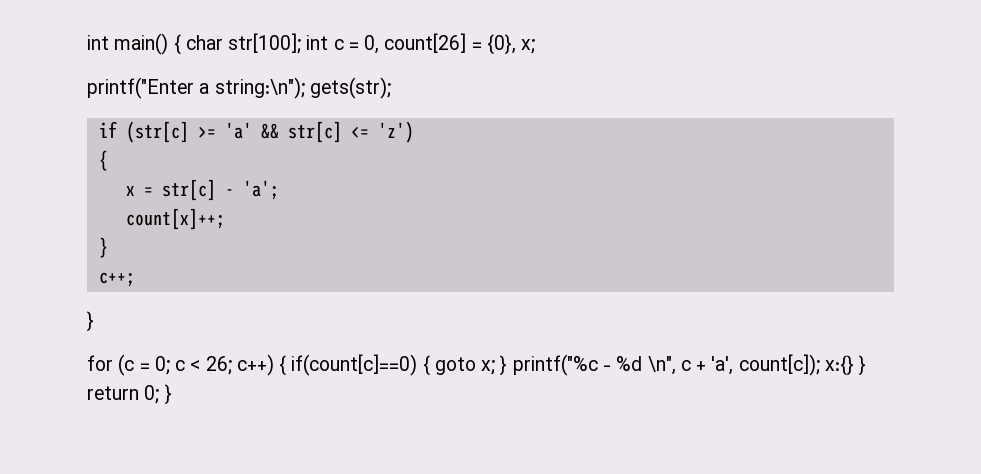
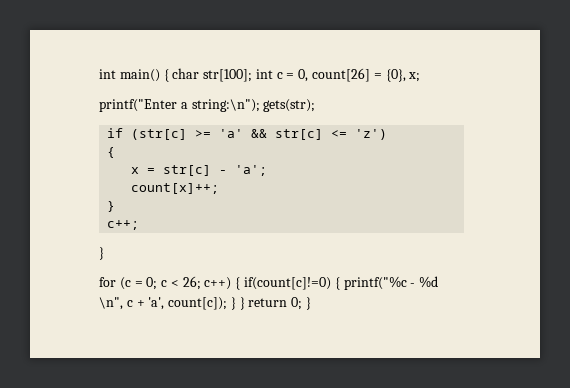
[291,354,508,376] if(count[c]==0) { goto x; } -> [244,277,340,290] if(count[c]!=0) {
[824,355,854,376] x:{} -> [230,297,236,310] }

